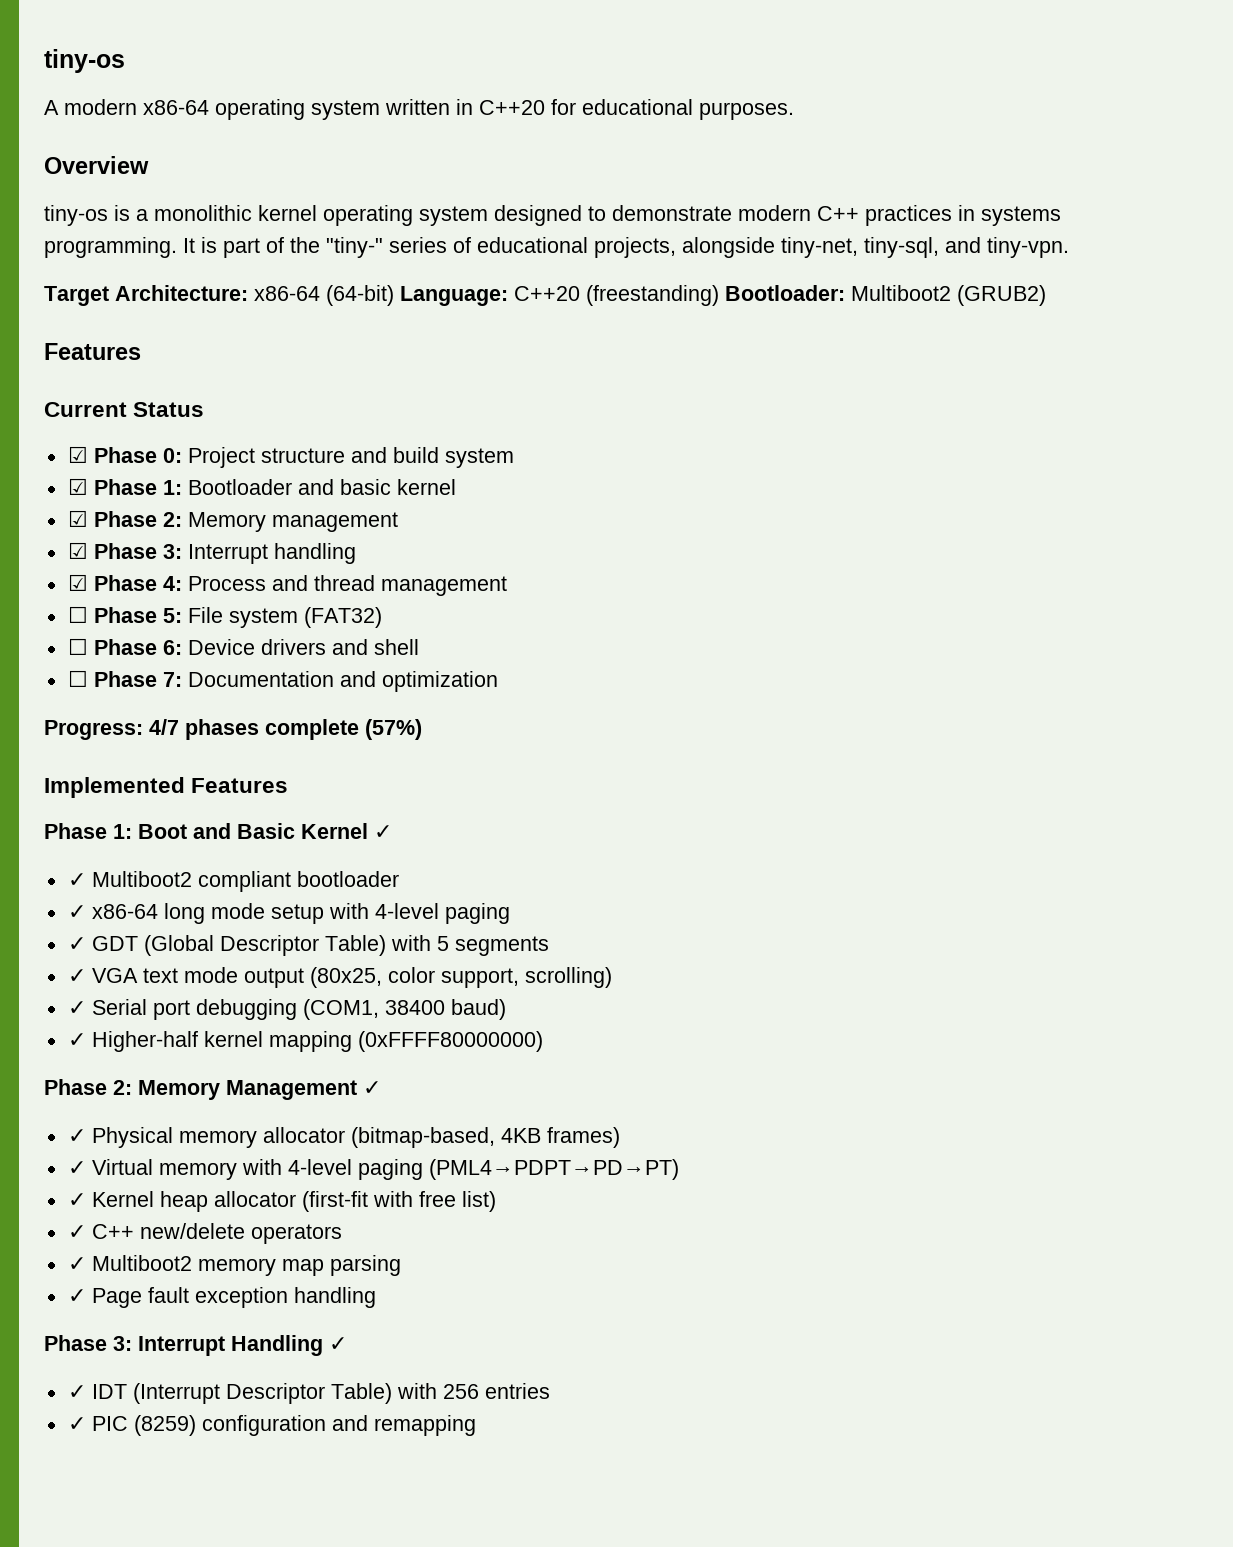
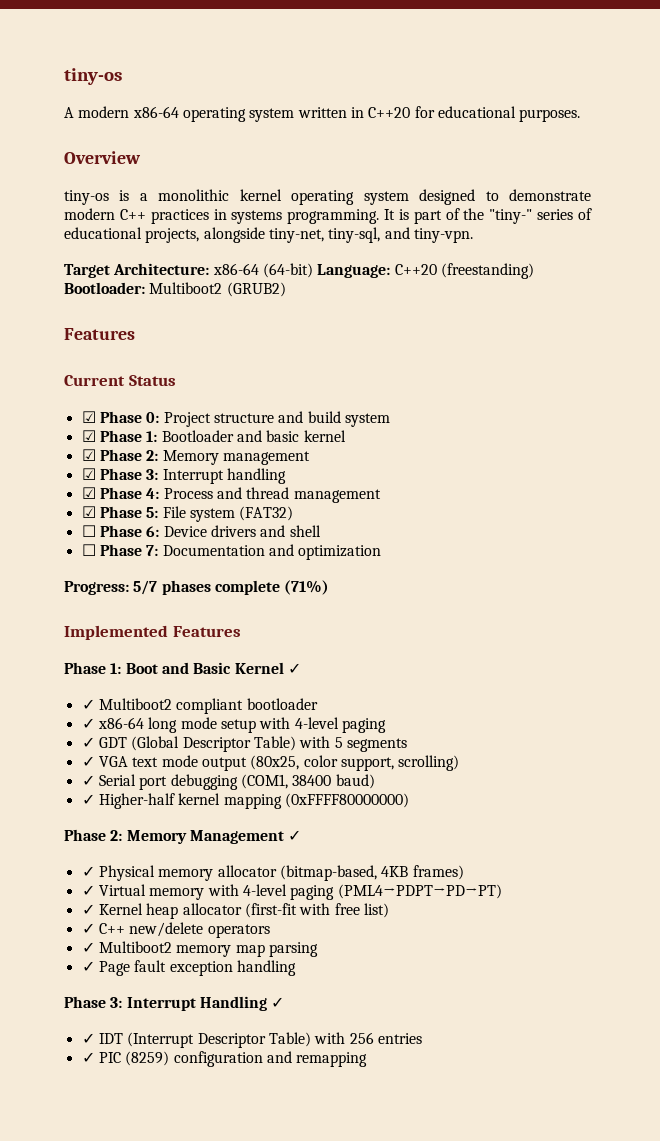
[67,606,88,623] ☐ -> [81,506,96,518] ☑
[149,719,179,735] 4/7 -> [133,580,158,595] 5/7
[365,719,422,740] (57%) -> [284,580,330,595] (71%)

